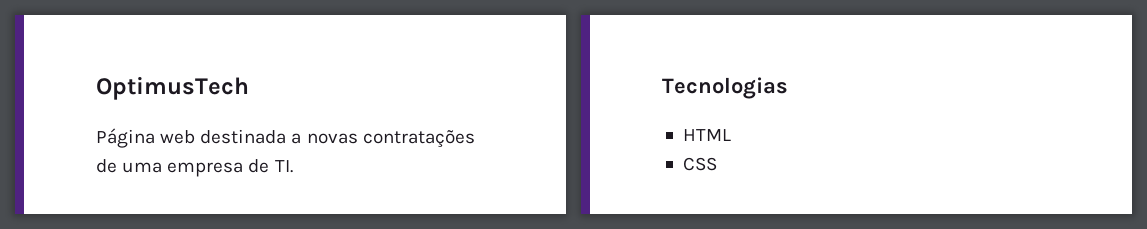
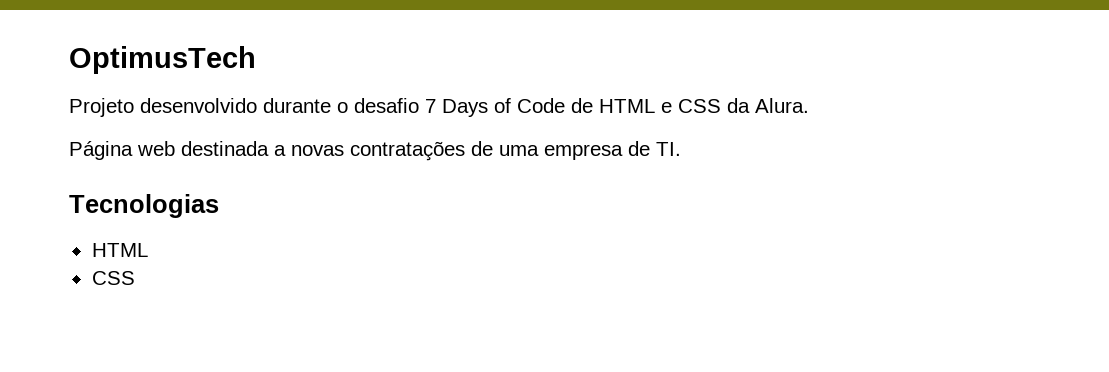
(249, 88) none -> [69,98,809,117] // Projeto desenvolvido durante o desafio 7 Days of Code de HTML e CSS da Alura.

